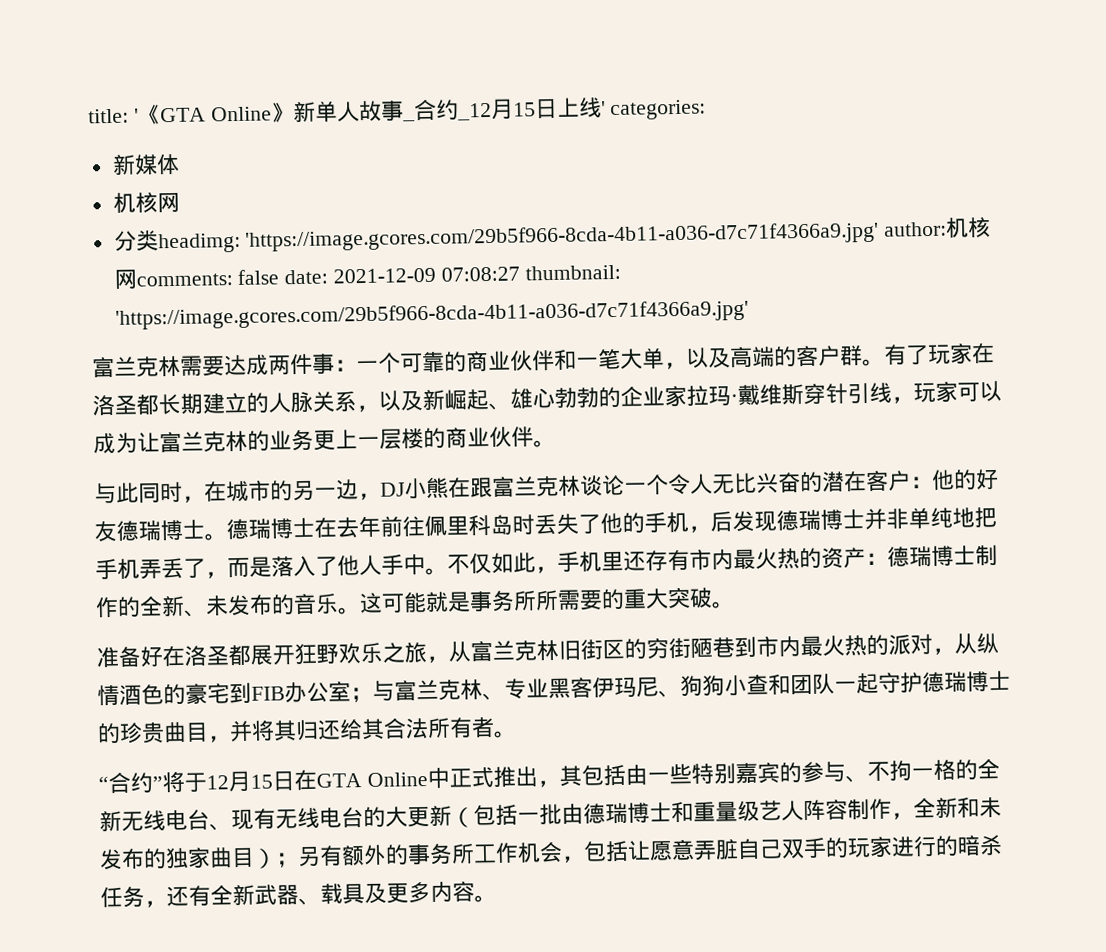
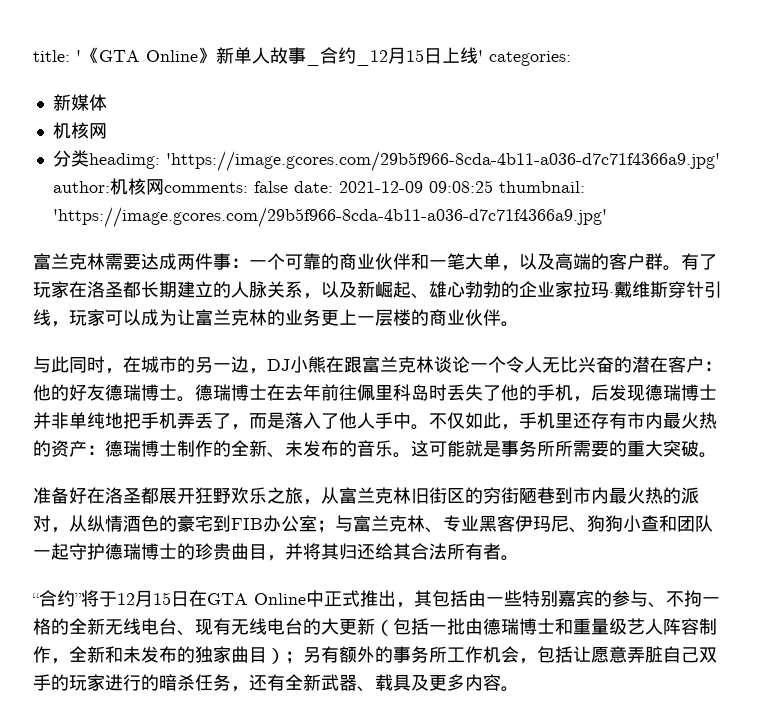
[440,266,520,282] 07:08:27 -> [428,180,493,193] 09:08:25

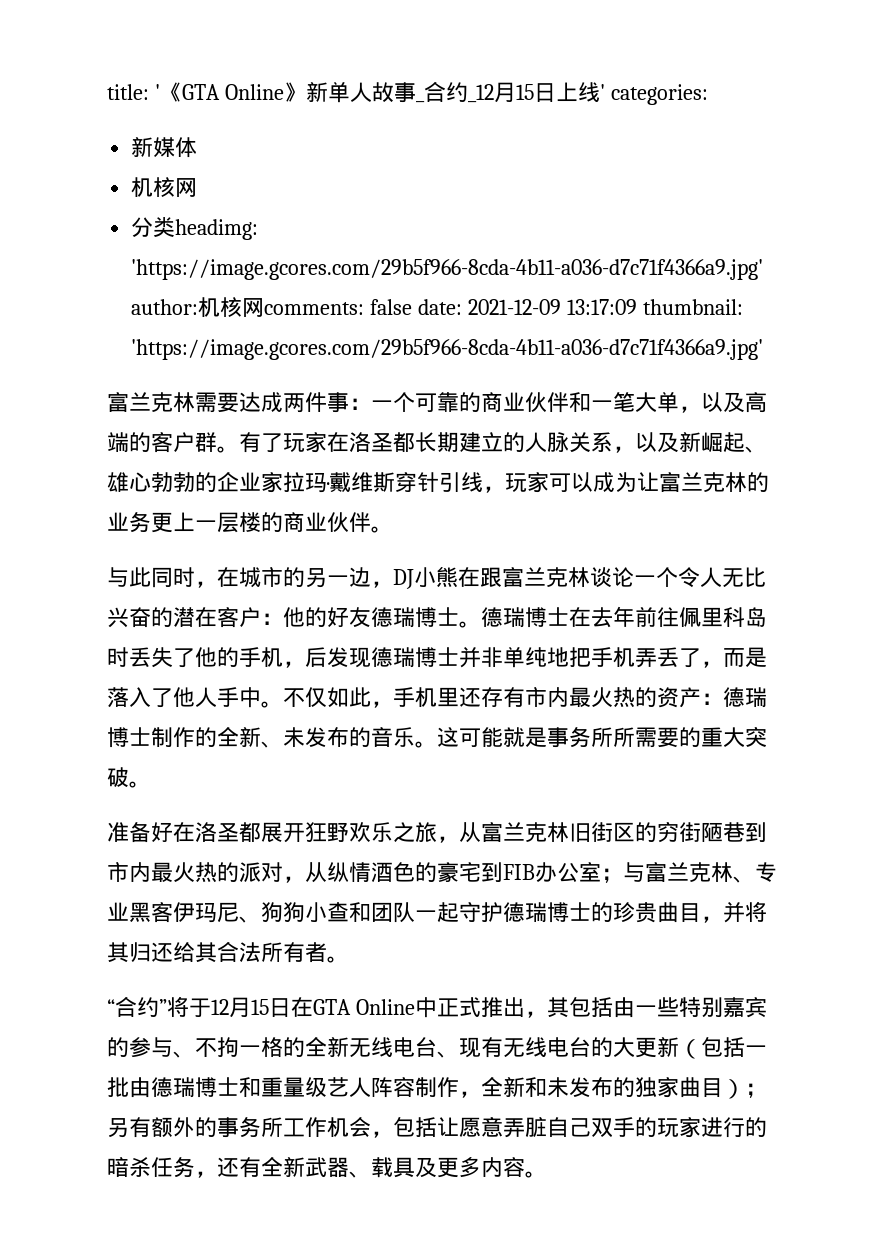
[428,180,493,193] 09:08:25 -> [566,299,637,315] 13:17:09

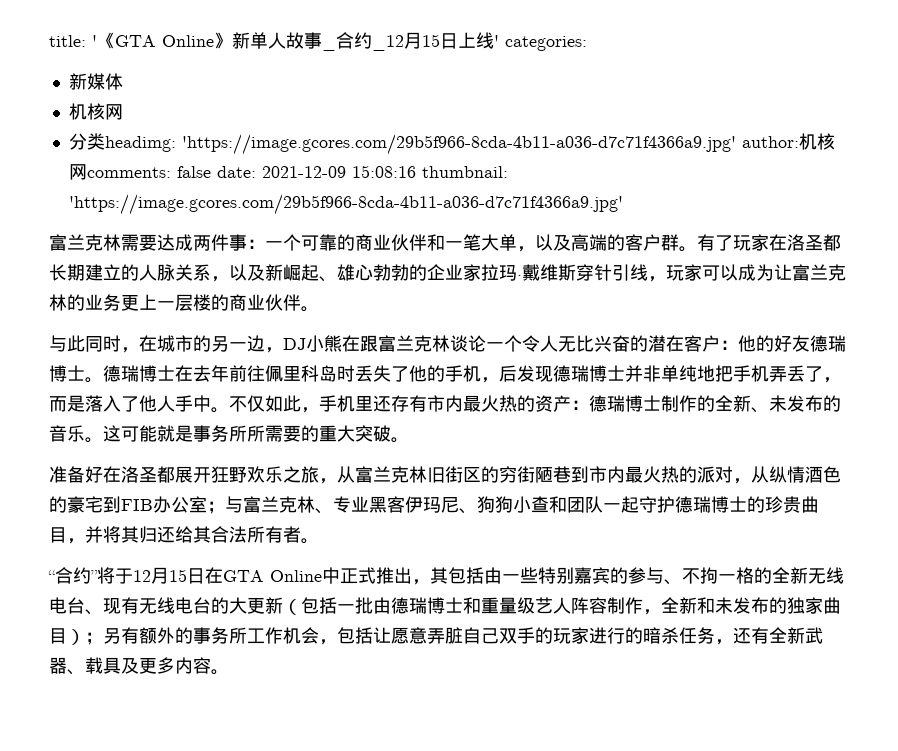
[566,299,637,315] 13:17:09 -> [351,165,416,178] 15:08:16

